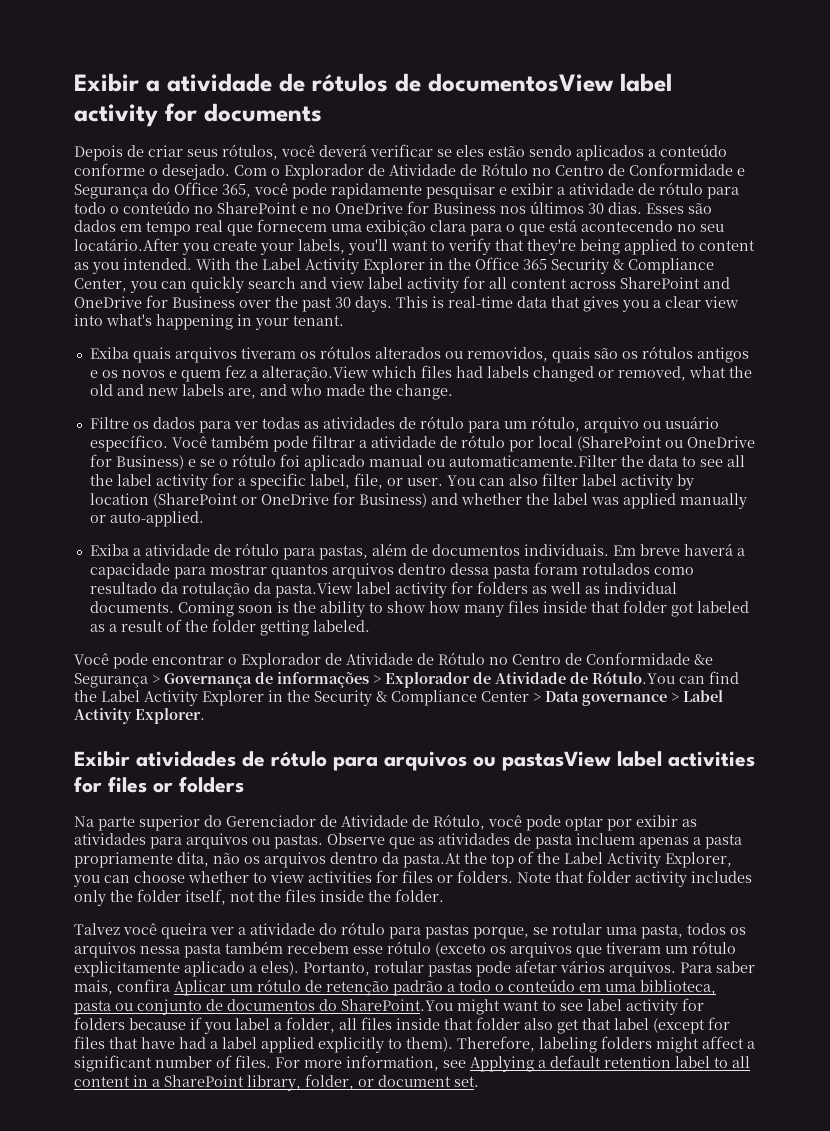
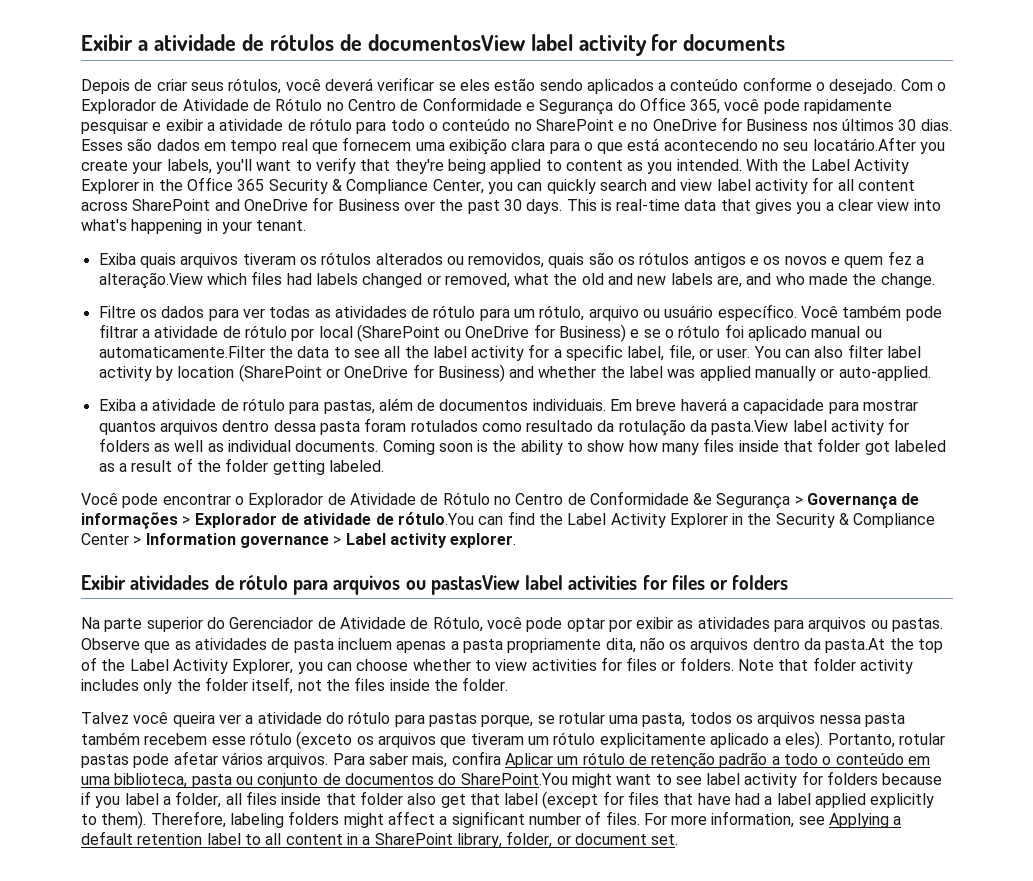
[495,671,675,684] Atividade de Rótulo.You -> [303,512,474,525] atividade de rótulo.You
[545,691,579,702] Data -> [145,533,236,545] Information
[74,708,205,724] Activity Explorer. -> [389,533,517,548] activity explorer.

